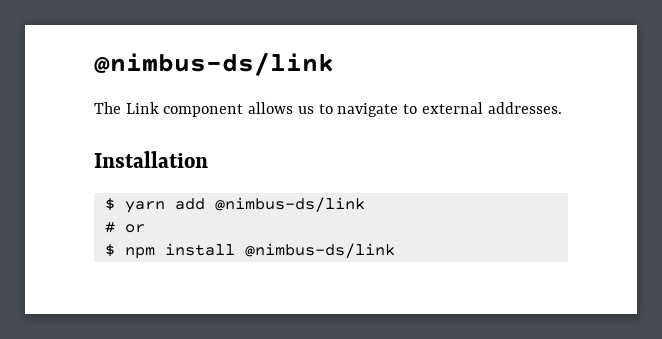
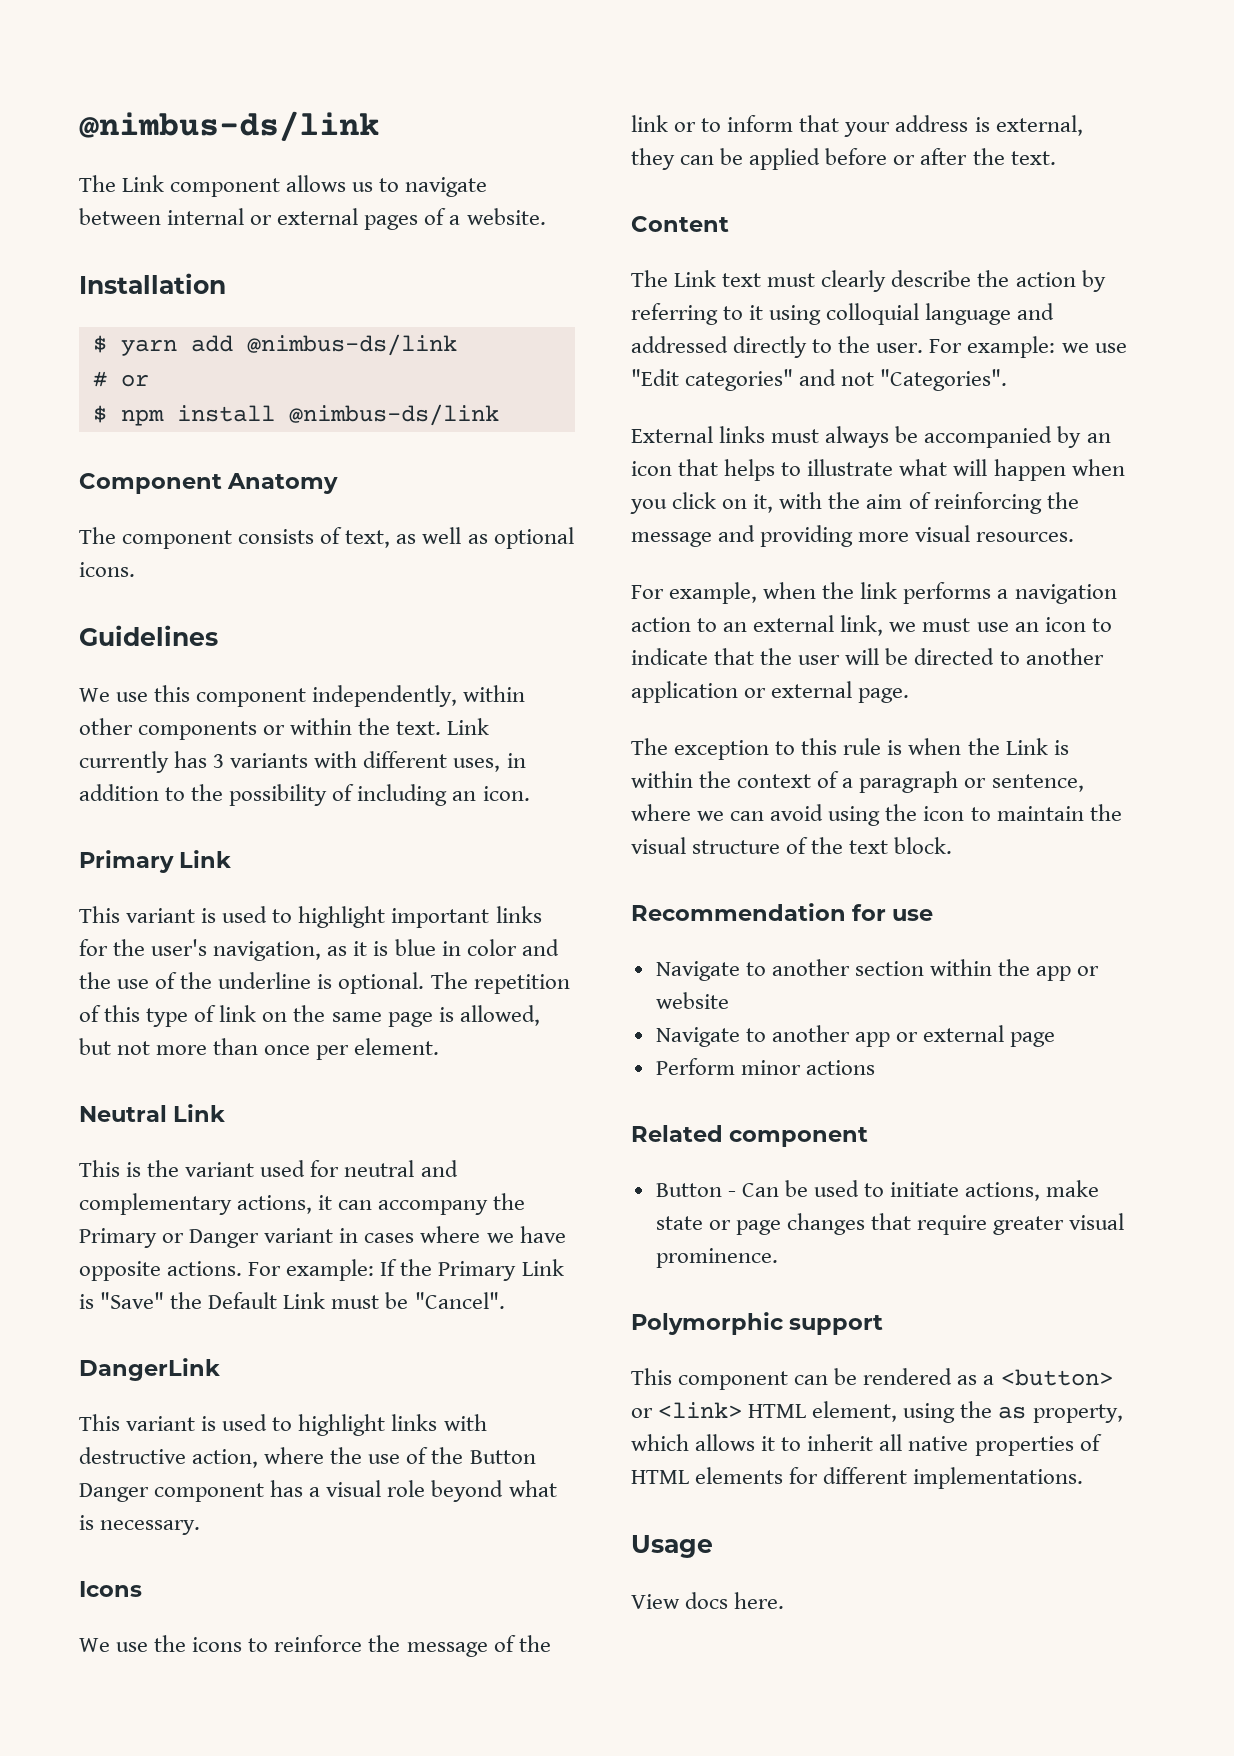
[403,102,562,114] to external addresses. -> [79,208,546,230] between internal or external pages of a website.
(395, 250) none -> [79,473,339,494] [79,527,574,549] [79,562,135,577] [79,625,218,646] [79,685,526,707] [79,718,490,740] [79,751,526,773] [79,784,530,806] [79,850,232,873] [79,906,542,928] [79,939,559,961] [79,972,570,994] [79,1005,540,1027] [79,1038,440,1060] [79,1104,226,1122] [79,1160,458,1177] [79,1193,526,1215] [79,1226,566,1248] [79,1259,564,1281] [79,1292,505,1309] [79,1358,220,1381] [79,1414,487,1436] [79,1447,536,1468] [79,1480,557,1502] [79,1515,201,1535] [79,1581,142,1597] [79,1635,551,1657] [631,115,1083,137] [631,148,1056,170] [631,216,729,232] [631,270,1106,292] [631,303,1055,325] [631,336,1127,358] [631,369,1008,391] [631,426,1111,448] [631,459,1125,481] [630,492,1079,514] [631,525,1075,547] [631,582,1117,604] [631,615,1112,636] [631,648,1104,665] [631,681,910,703] [631,738,1069,760] [631,771,1084,793] [631,804,1122,826] [631,837,953,854] [631,903,934,921] [655,959,1100,981] [655,992,729,1009] [655,1025,1056,1047] [655,1058,875,1075] [631,1125,869,1147] [655,1180,1100,1201] [655,1213,1125,1235] [655,1248,778,1268] [631,1312,884,1335] [631,1368,1113,1390] [631,1401,1123,1423] [631,1434,1102,1456] [631,1467,1084,1489] [631,1535,713,1558] [631,1592,785,1609] // Component Anatomy // The component consists of text, as well as optional icons. // Guidelines // We use this component independently, within other components or within the text. Link currently has 3 variants with different uses, in addition to the possibility of including an icon. // Primary Link // This variant is used to highlight important links for the user's navigation, as it is blue in color and the use of the underline is optional. The repetition of this type of link on the same page is allowed, but not more than once per element. // Neutral Link // This is the variant used for neutral and complementary actions, it can accompany the Primary or Danger variant in cases where we have opposite actions. For example: If the Primary Link is "Save" the Default Link must be "Cancel". // DangerLink // This variant is used to highlight links with destructive action, where the use of the Button Danger component has a visual role beyond what is necessary. // Icons // We use the icons to reinforce the message of the link or to inform that your address is external, they can be applied before or after the text. // Content // The Link text must clearly describe the action by referring to it using colloquial language and addressed directly to the user. For example: we use "Edit categories" and not "Categories". // External links must always be accompanied by an icon that helps to illustrate what will happen when you click on it, with the aim of reinforcing the message and providing more visual resources. // For example, when the link performs a navigation action to an external link, we must use an icon to indicate that the user will be directed to another application or external page. // The exception to this rule is when the Link is within the context of a paragraph or sentence, where we can avoid using the icon to maintain the visual structure of the text block. // Recommendation for use // Navigate to another section within the app or website // Navigate to another app or external page // Perform minor actions // Related component // Button - Can be used to initiate actions, make state or page changes that require greater visual prominence. // Polymorphic support // This component can be rendered as a <button> or <link> HTML element, using the as property, which allows it to inherit all native properties of HTML elements for different implementations. // Usage // View docs here.

